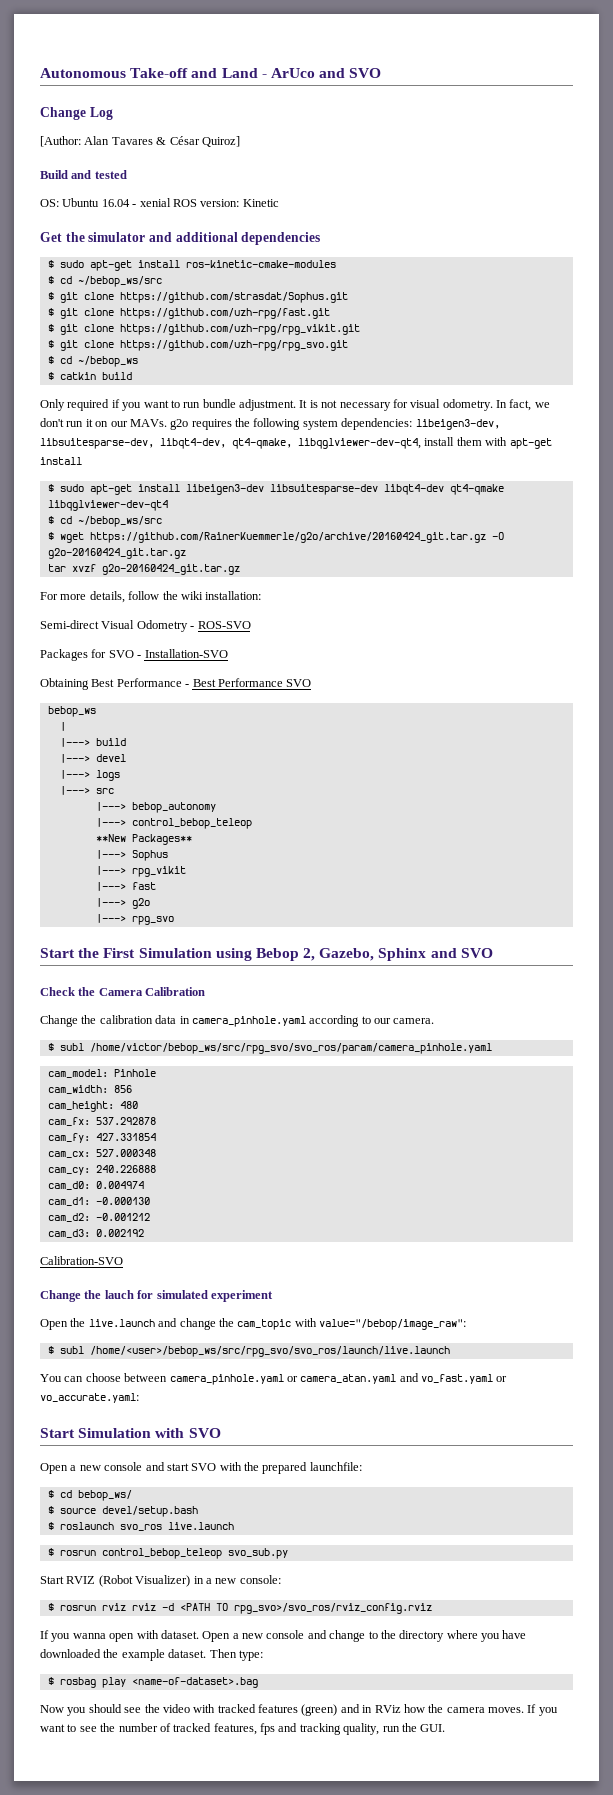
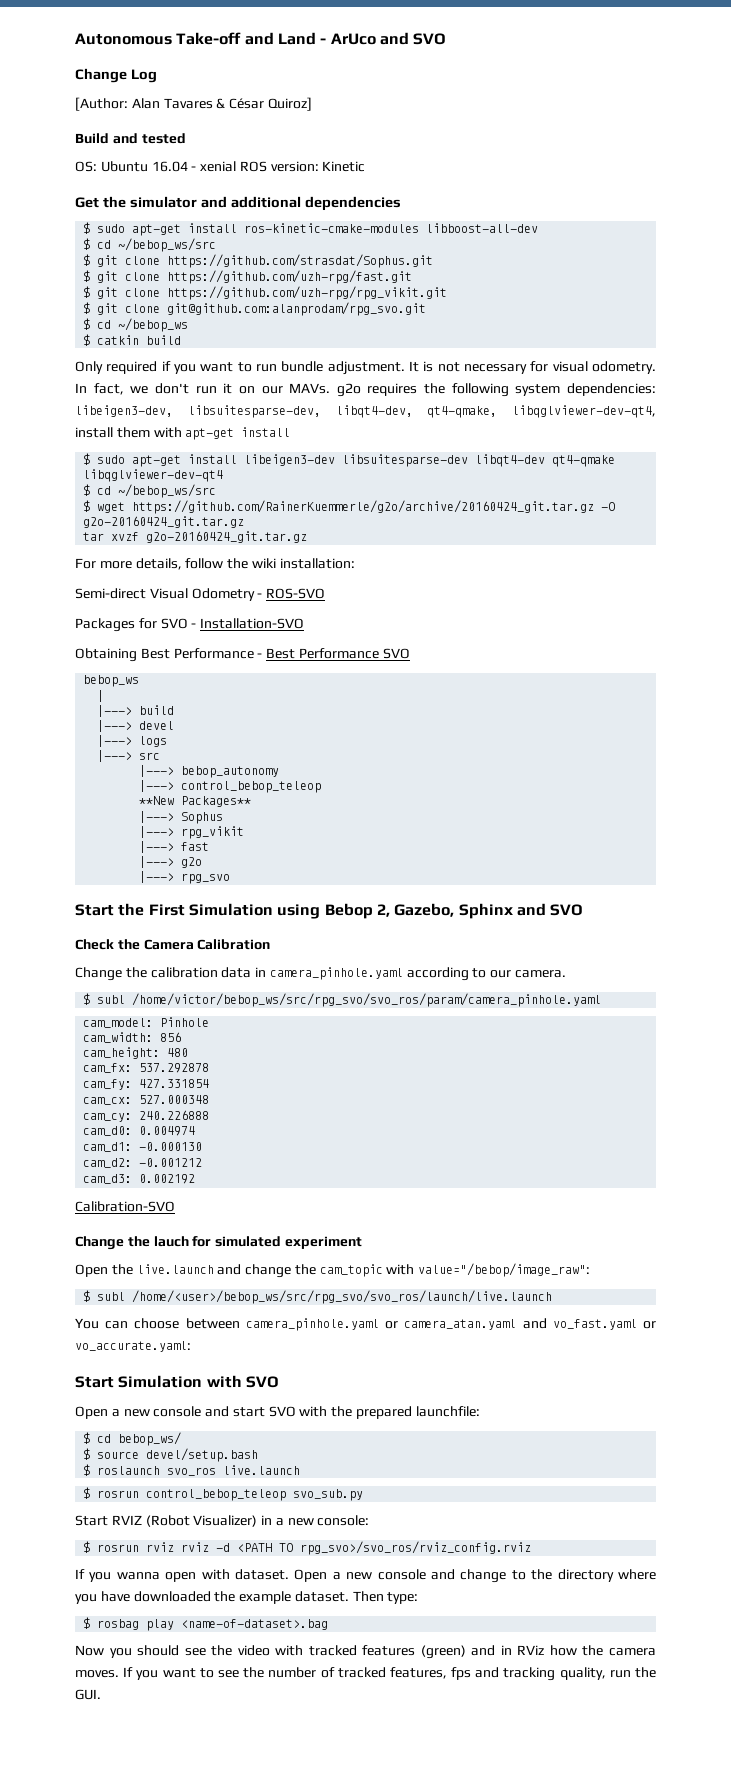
(336, 264) none -> [426,223,539,233] libboost-all-dev
[119,340,348,351] https://github.com/uzh-rpg/rpg_svo.git -> [167,302,427,316] git@github.com:alanprodam/rpg_svo.git

